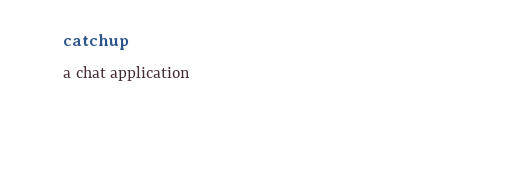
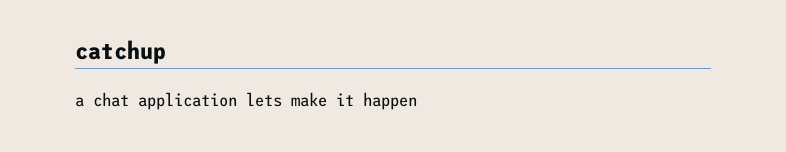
(191, 73) none -> [246,92,417,110] lets make it happen

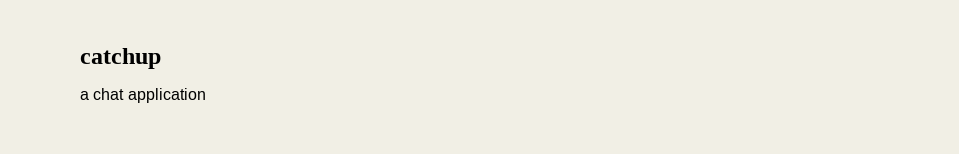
[246,92,417,110] lets make it happen -> (206, 95) none

